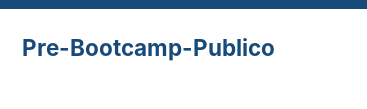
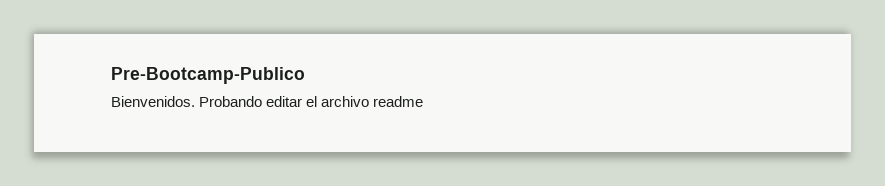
(275, 49) none -> [111,96,424,107] // Bienvenidos. Probando editar el archivo readme

